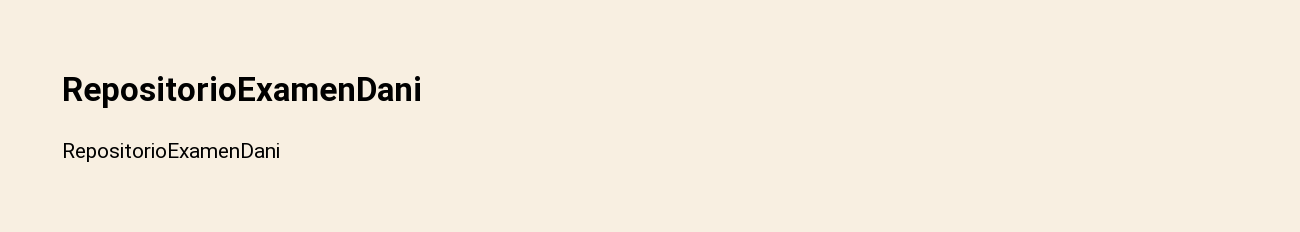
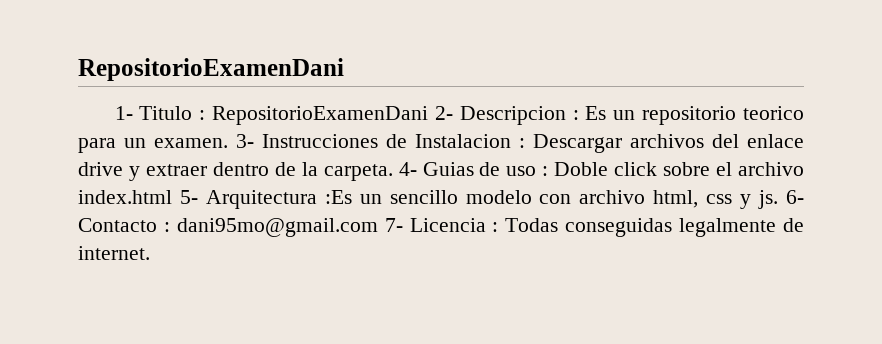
[62,143,280,162] RepositorioExamenDani -> [114,106,804,125] [78,134,804,153] [78,162,804,181] [78,190,804,209] [78,218,805,237] [78,246,150,260] 1- Titulo : RepositorioExamenDani 2- Descripcion : Es un repositorio teorico para un examen. 3- Instrucciones de Instalacion : Descargar archivos del enlace drive y extraer dentro de la carpeta. 4- Guias de uso : Doble click sobre el archivo index.html 5- Arquitectura :Es un sencillo modelo con archivo html, css y js. 6- Contacto : dani95mo@gmail.com 7- Licencia : Todas conseguidas legalmente de internet.

